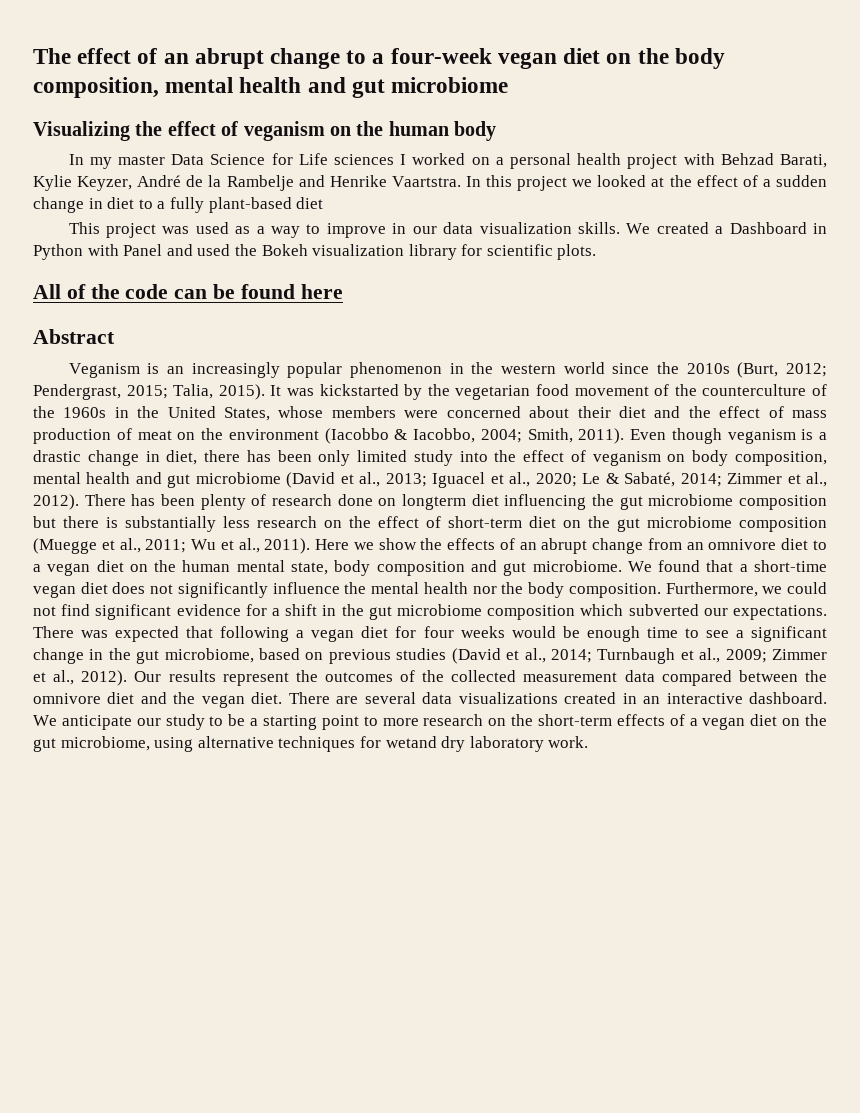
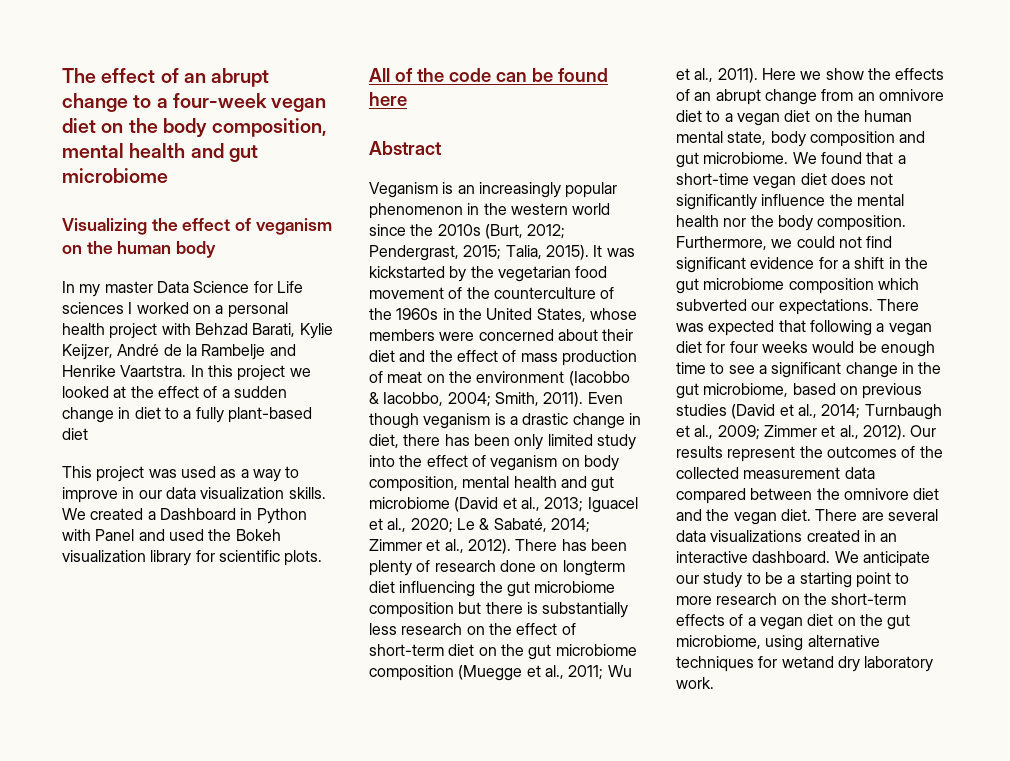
[77,176,133,191] Keyzer, -> [62,344,113,360] Keijzer,

